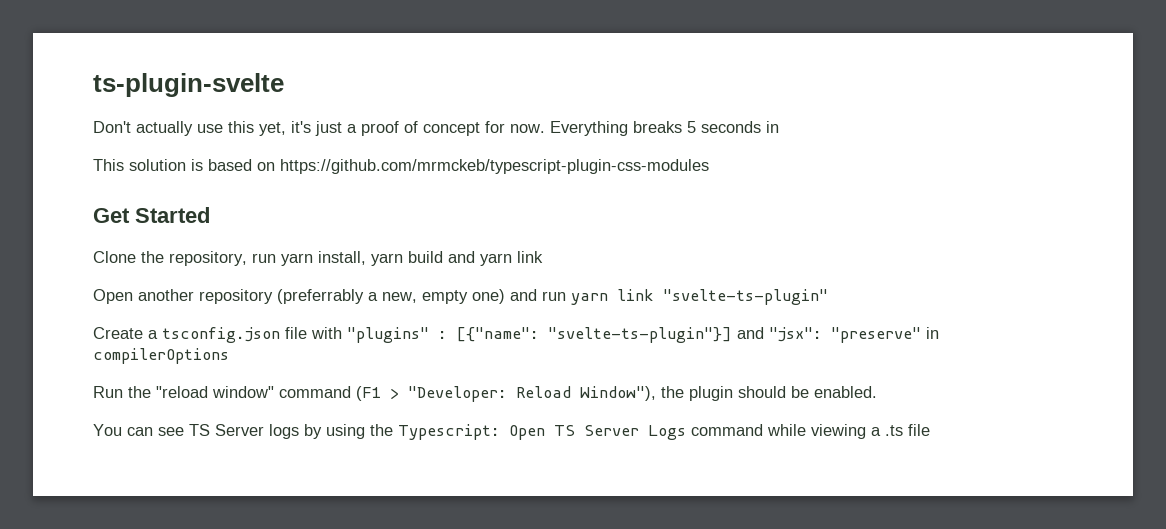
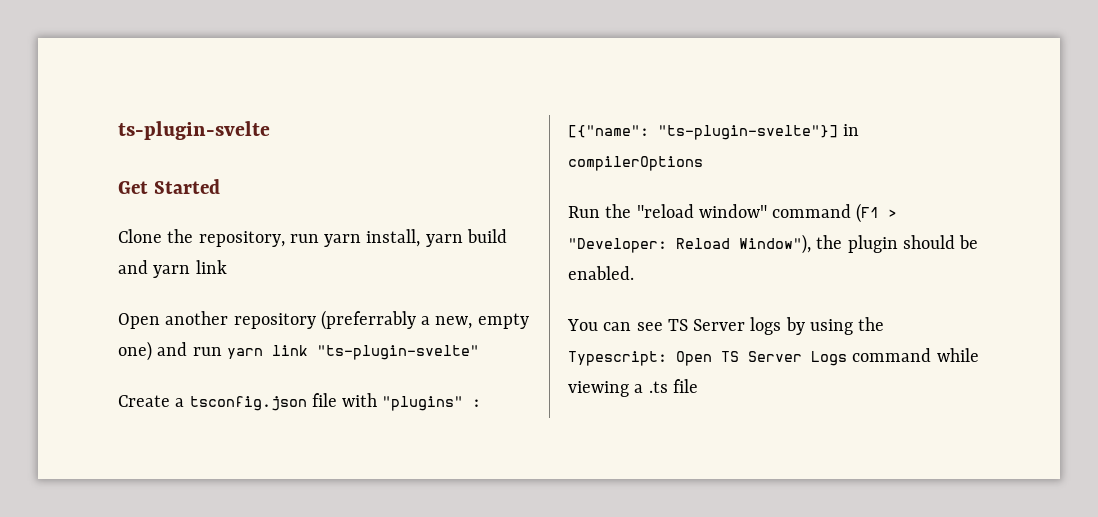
[93,121,779,136] [93,159,709,174] // Don't actually use this yet, it's just a proof of concept for now. Everything breaks 5 seconds in // This solution is based on https://github.com/mrmckeb/typescript-plugin-css-modules -> (270, 130) none
[663,289,828,305] "svelte-ts-plugin" -> [316,345,479,360] "ts-plugin-svelte"
[548,327,921,343] "svelte-ts-plugin"}] and "jsx": "preserve" -> [658,125,838,140] "ts-plugin-svelte"}]

